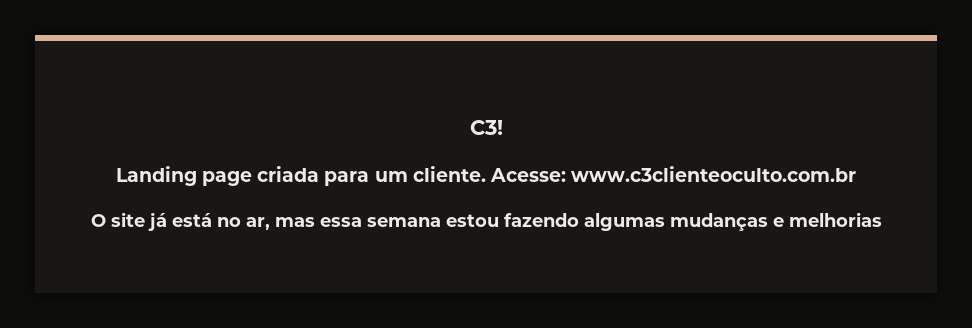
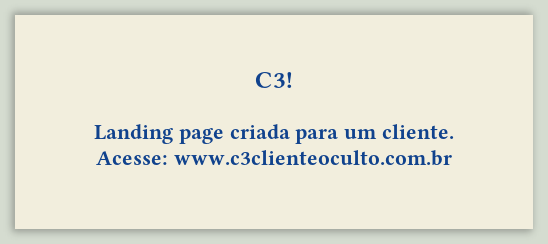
[90,212,882,231] // O site já está no ar, mas essa semana estou fazendo algumas mudanças e melhorias -> (452, 158) none

